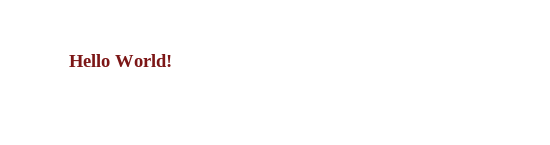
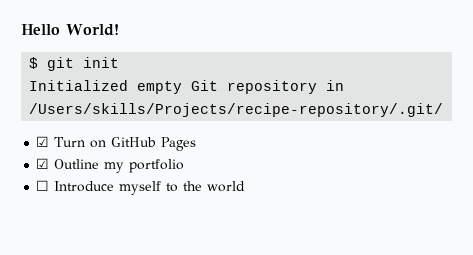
(172, 60) none -> [29,57,120,71] [29,80,345,94] [29,103,444,117] [36,136,197,151] [36,158,185,173] [36,180,246,195] // $ git init // Initialized empty Git repository in /Users/skills/Projects/recipe-repository/.git/ // ☑ Turn on GitHub Pages // ☑ Outline my portfolio // ☐ Introduce myself to the world

